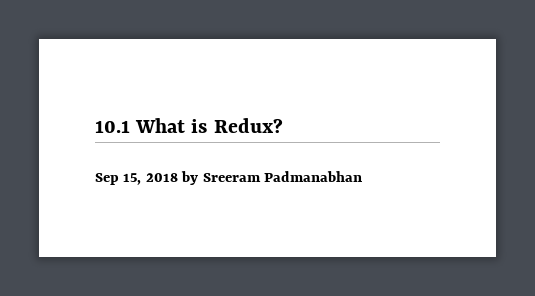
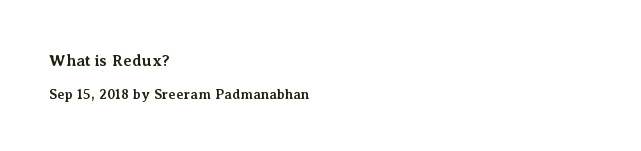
[95,120,130,133] 10.1 -> (49, 60) none

